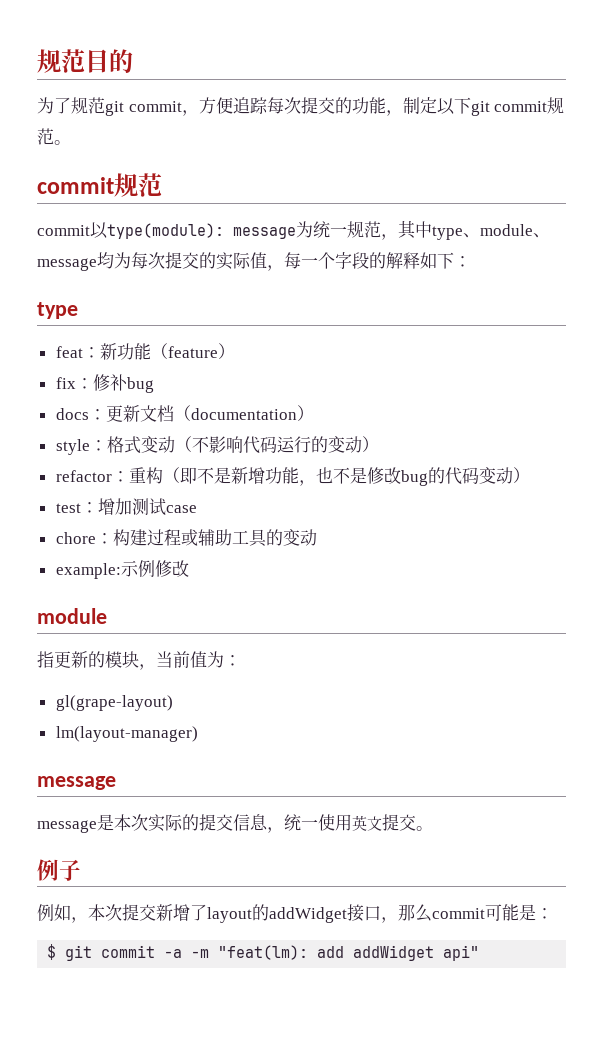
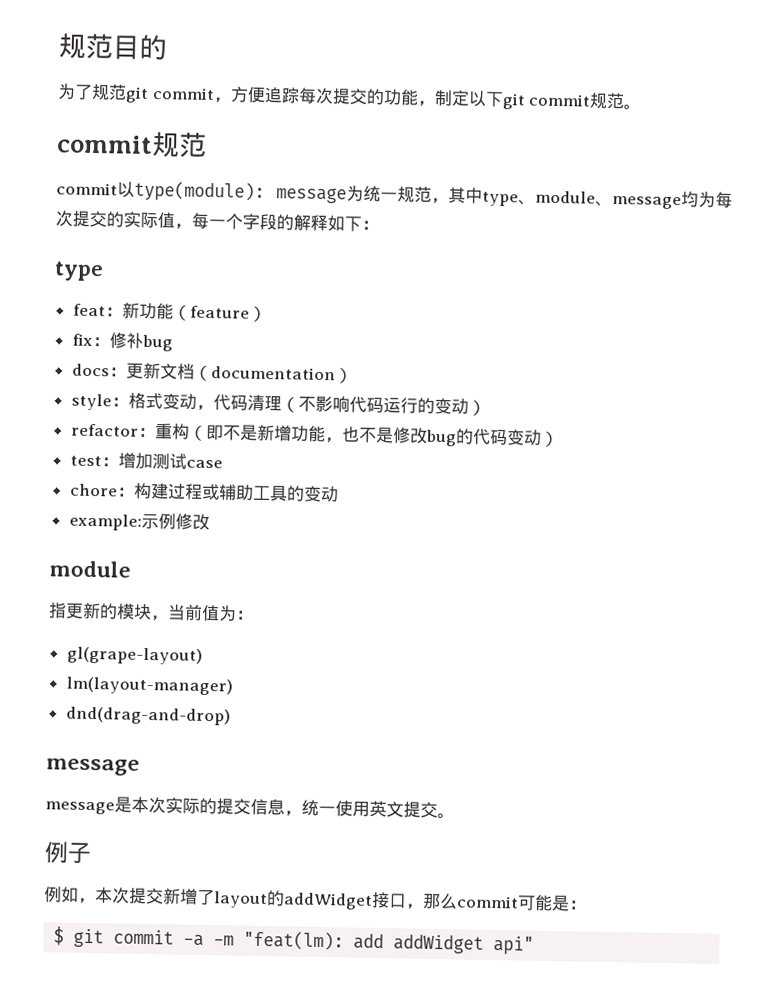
(175, 444) none -> [195,394,282,412] ，代码清理
(198, 734) none -> [65,706,231,726] // dnd(drag-and-drop)

